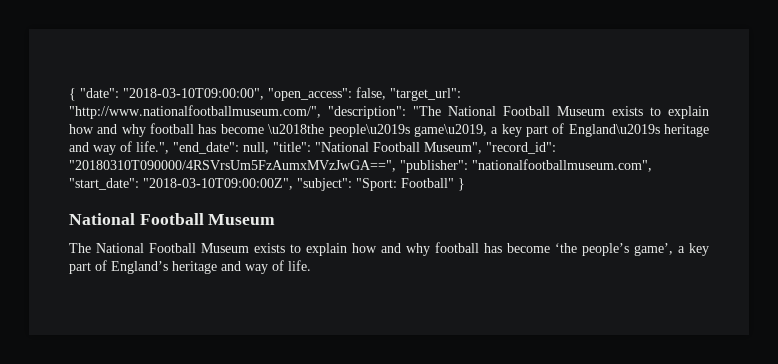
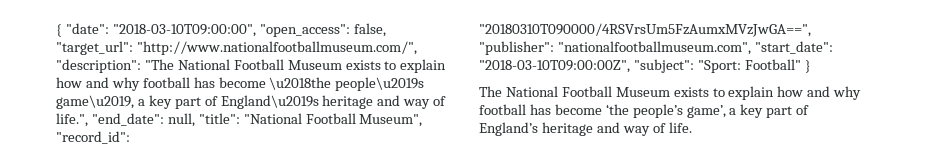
[69,213,276,225] // National Football Museum -> (811, 66) none

